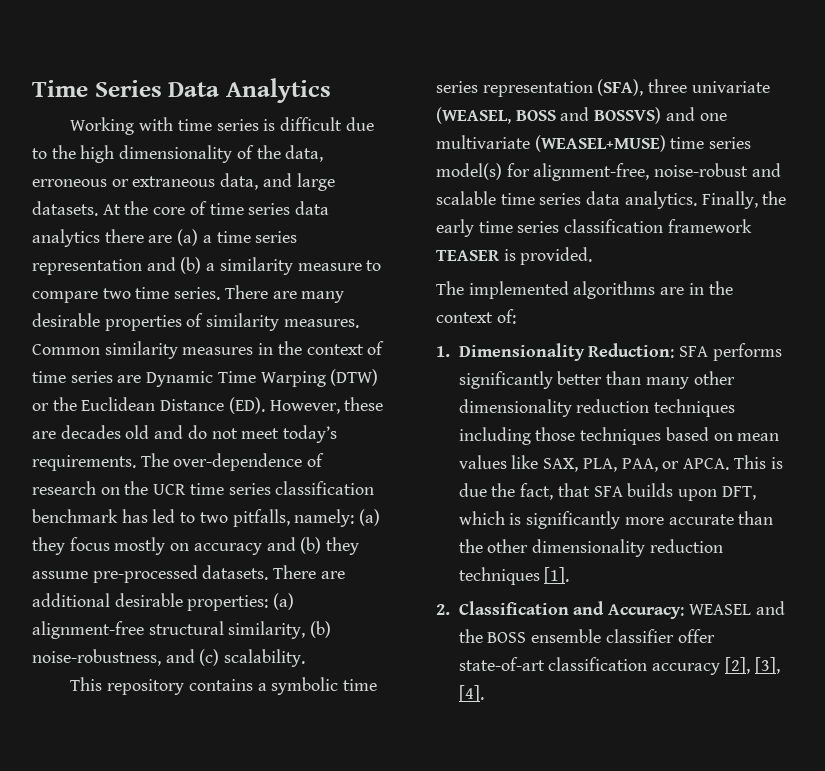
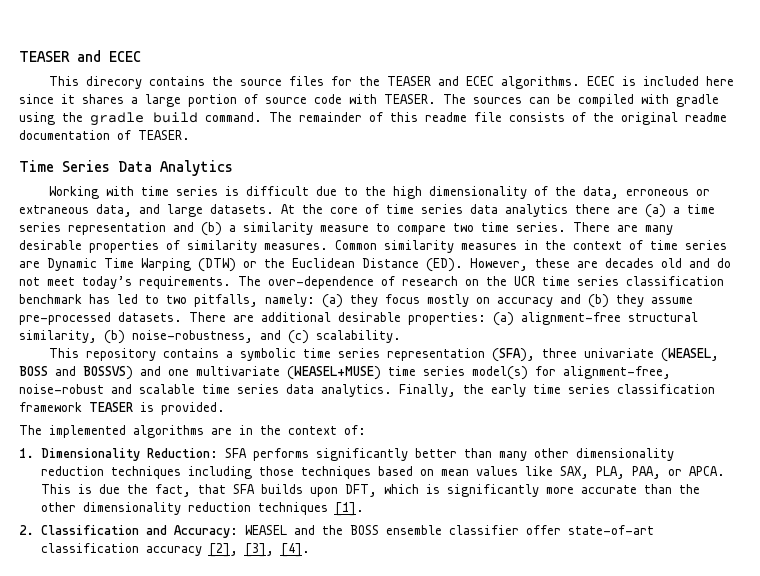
(32, 88) none -> [19,50,141,62] [48,76,734,89] [19,94,719,107] [19,112,727,126] [19,130,190,140] TEASER and ECEC // This direcory contains the source files for the TEASER and ECEC algorithms. ECEC is included here since it shares a large portion of source code with TEASER. The sources can be compiled with gradle using the gradle build command. The remainder of this readme file consists of the original readme documentation of TEASER. //

